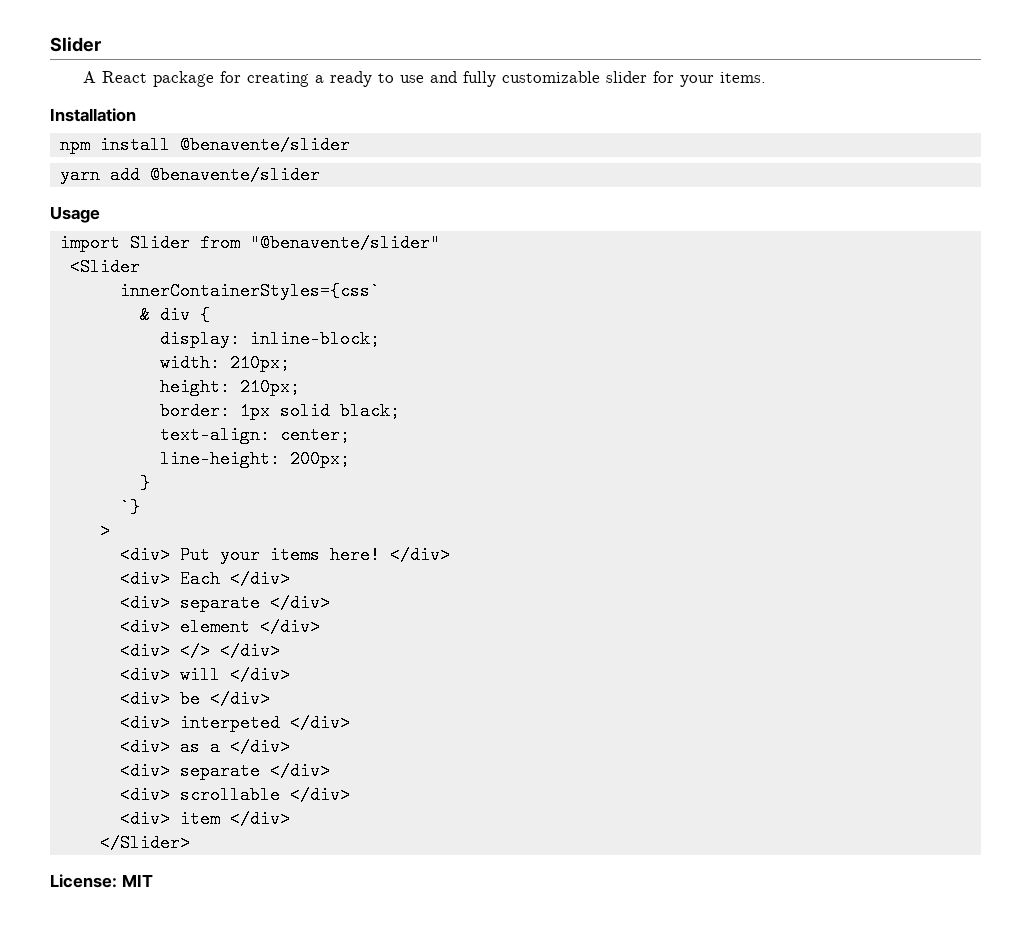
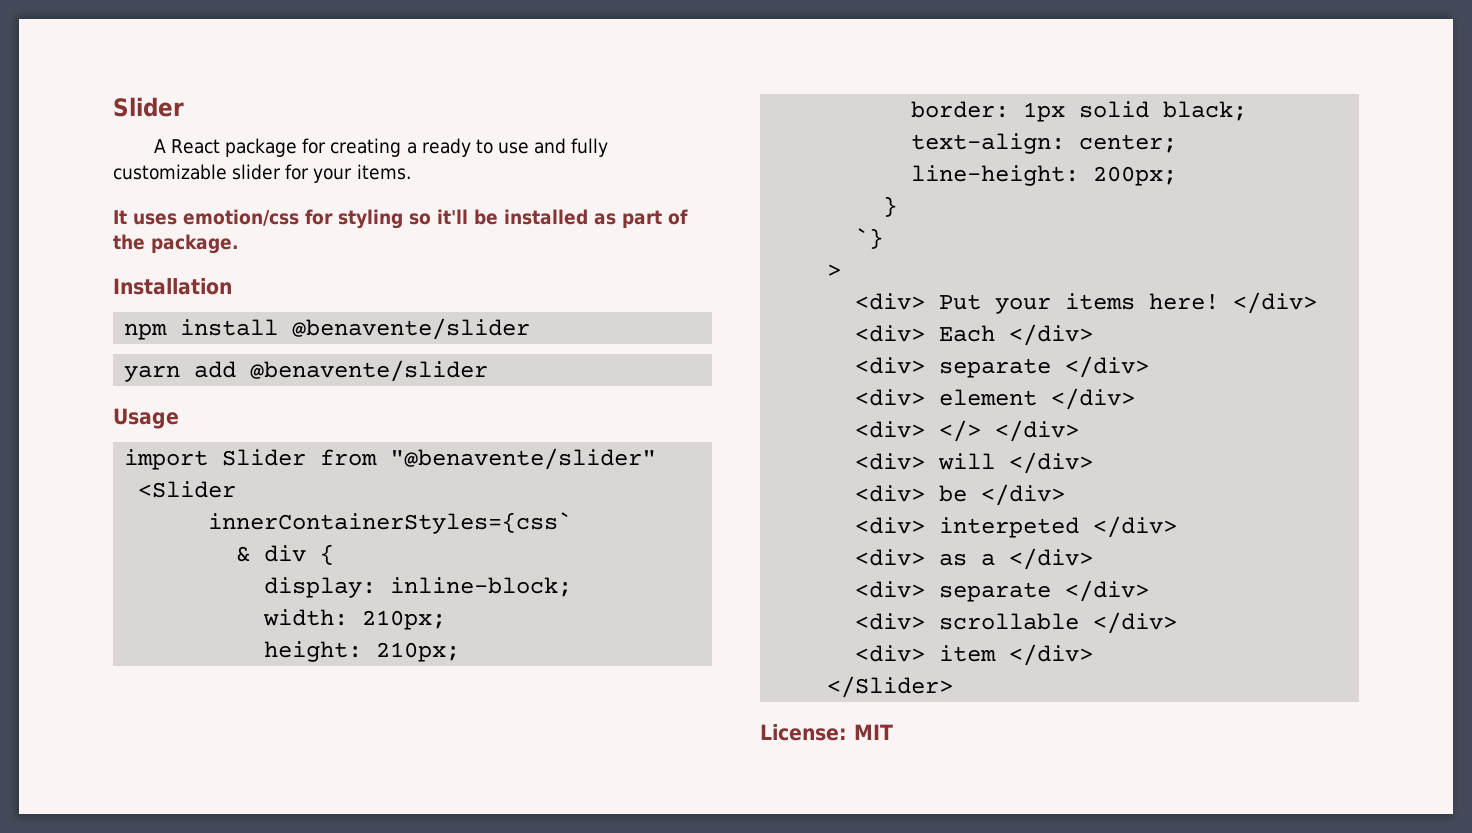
(767, 77) none -> [113,209,688,229] [113,234,239,254] // It uses emotion/css for styling so it'll be installed as part of the package.

